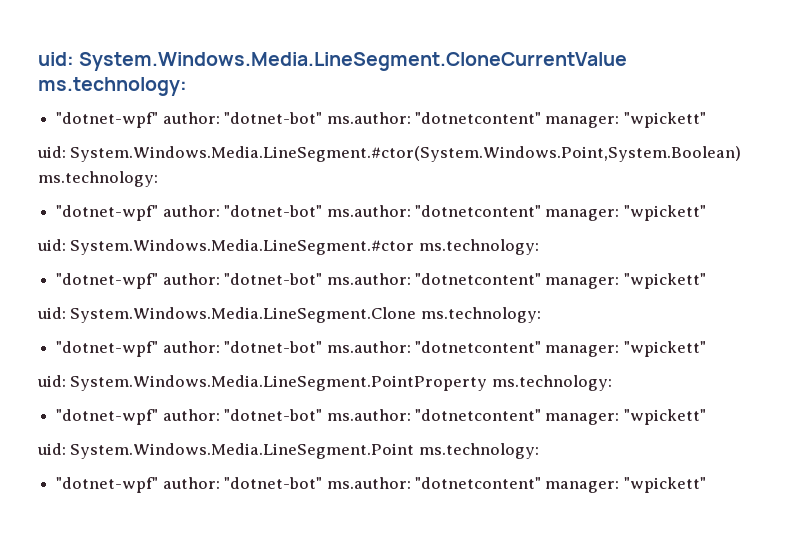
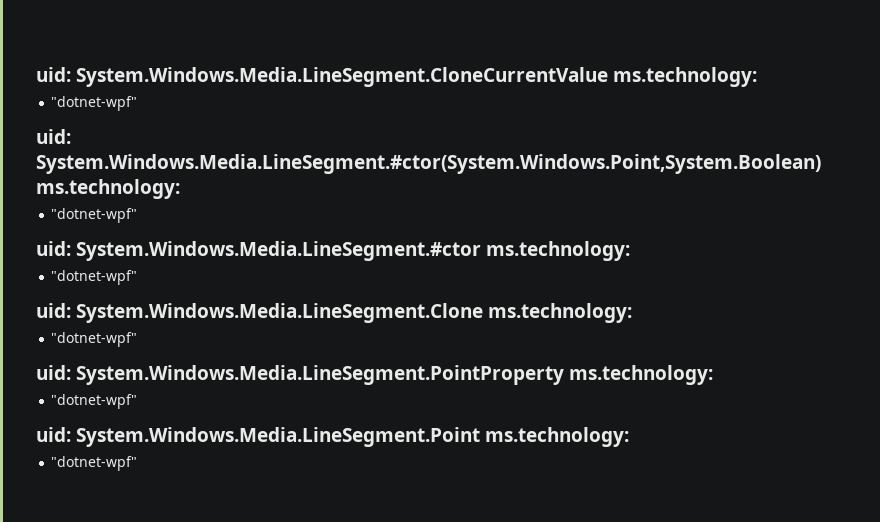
[162,112,706,128] [37,146,742,162] [38,171,158,187] [56,205,706,221] [37,239,539,255] [56,273,706,289] [37,307,541,323] [56,341,706,357] [37,375,612,391] [56,409,706,425] [37,443,539,459] [56,477,706,493] author: "dotnet-bot" ms.author: "dotnetcontent" manager: "wpickett" // uid: System.Windows.Media.LineSegment.#ctor(System.Windows.Point,System.Boolean) ms.technology: // "dotnet-wpf" author: "dotnet-bot" ms.author: "dotnetcontent" manager: "wpickett" // uid: System.Windows.Media.LineSegment.#ctor ms.technology: // "dotnet-wpf" author: "dotnet-bot" ms.author: "dotnetcontent" manager: "wpickett" // uid: System.Windows.Media.LineSegment.Clone ms.technology: // "dotnet-wpf" author: "dotnet-bot" ms.author: "dotnetcontent" manager: "wpickett" // uid: System.Windows.Media.LineSegment.PointProperty ms.technology: // "dotnet-wpf" author: "dotnet-bot" ms.author: "dotnetcontent" manager: "wpickett" // uid: System.Windows.Media.LineSegment.Point ms.technology: // "dotnet-wpf" author: "dotnet-bot" ms.author: "dotnetcontent" manager: "wpickett" -> [36,129,71,144] [36,154,821,174] [36,179,180,199] [51,208,138,223] [36,241,631,261] [51,270,138,285] [36,303,633,323] [51,332,138,347] [36,365,714,385] [51,394,138,409] [36,427,630,447] [51,456,138,471] // uid: System.Windows.Media.LineSegment.#ctor(System.Windows.Point,System.Boolean) ms.technology: // "dotnet-wpf" // uid: System.Windows.Media.LineSegment.#ctor ms.technology: // "dotnet-wpf" // uid: System.Windows.Media.LineSegment.Clone ms.technology: // "dotnet-wpf" // uid: System.Windows.Media.LineSegment.PointProperty ms.technology: // "dotnet-wpf" // uid: System.Windows.Media.LineSegment.Point ms.technology: // "dotnet-wpf"

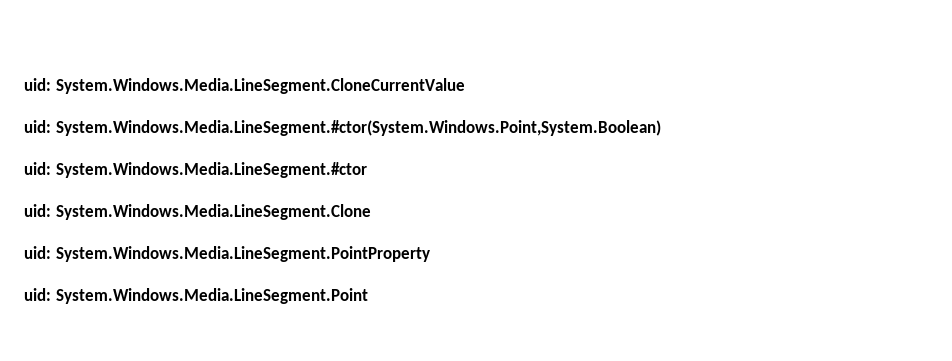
[613,67,758,87] [51,96,138,111] ms.technology: // "dotnet-wpf" -> (465, 86) none
[36,179,180,199] [51,208,138,223] ms.technology: // "dotnet-wpf" -> (661, 128) none
[486,241,631,261] [51,270,138,285] ms.technology: // "dotnet-wpf" -> (367, 170) none
[488,303,633,323] [51,332,138,347] ms.technology: // "dotnet-wpf" -> (371, 212) none
[569,365,714,385] [51,394,138,409] ms.technology: // "dotnet-wpf" -> (430, 254) none
[485,427,630,447] [51,456,138,471] ms.technology: // "dotnet-wpf" -> (368, 296) none

